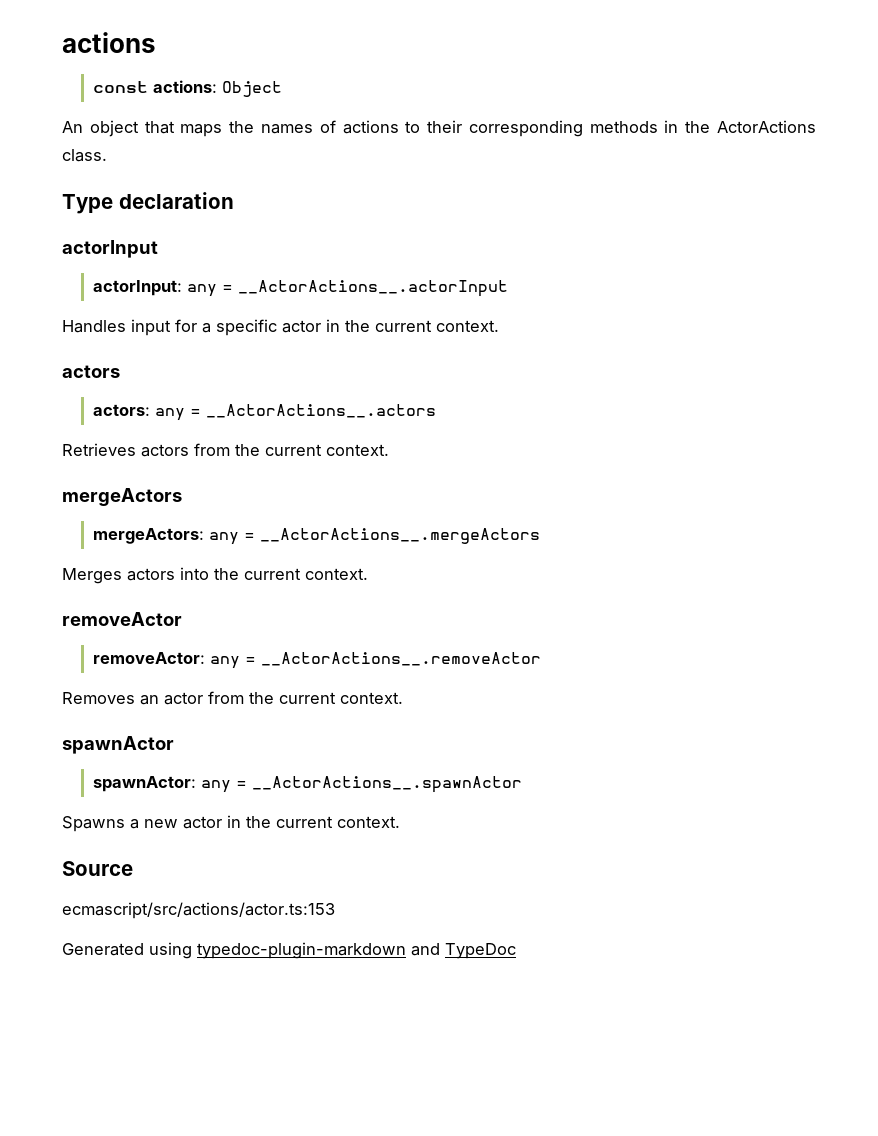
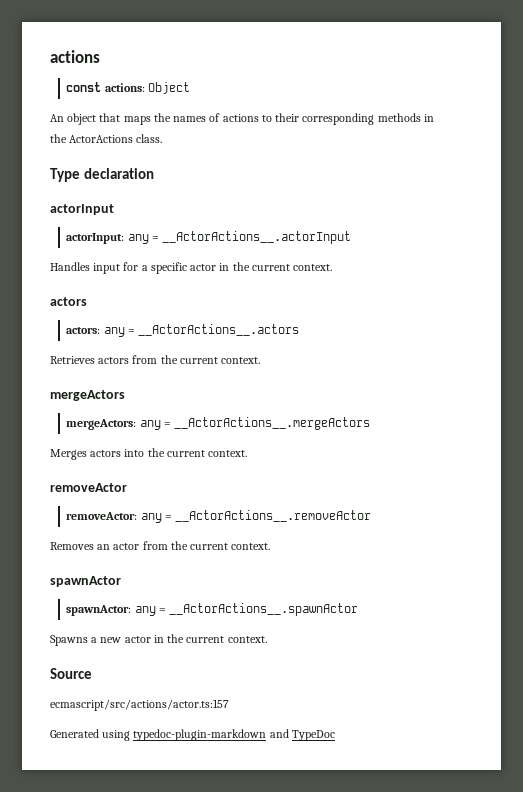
[62,902,335,919] ecmascript/src/actions/actor.ts:153 -> [50,699,229,711] ecmascript/src/actions/actor.ts:157

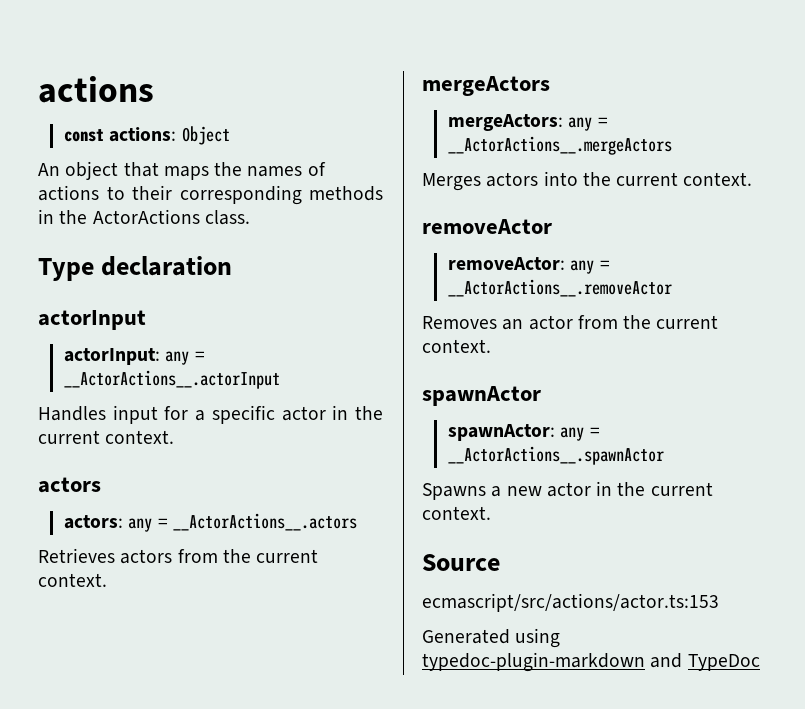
[50,699,229,711] ecmascript/src/actions/actor.ts:157 -> [422,593,719,612] ecmascript/src/actions/actor.ts:153

